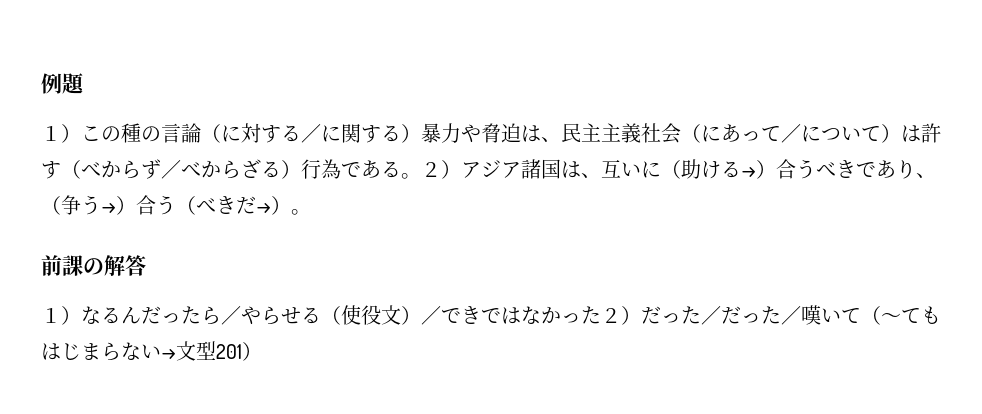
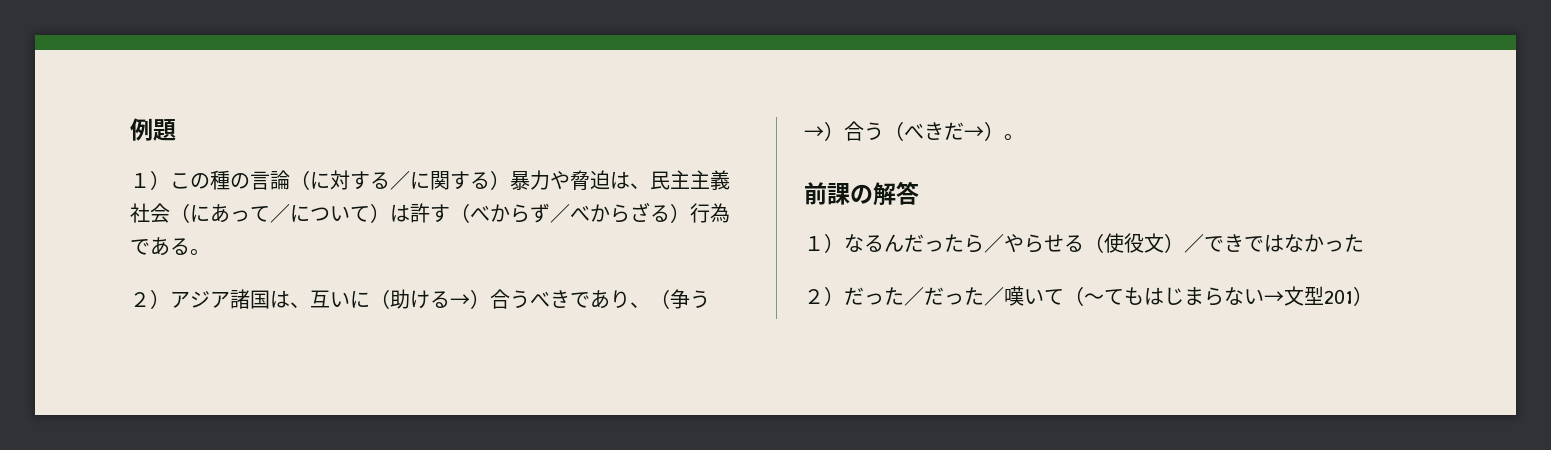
(421, 176) none -> (210, 252) //
(601, 315) none -> (1364, 243) //

